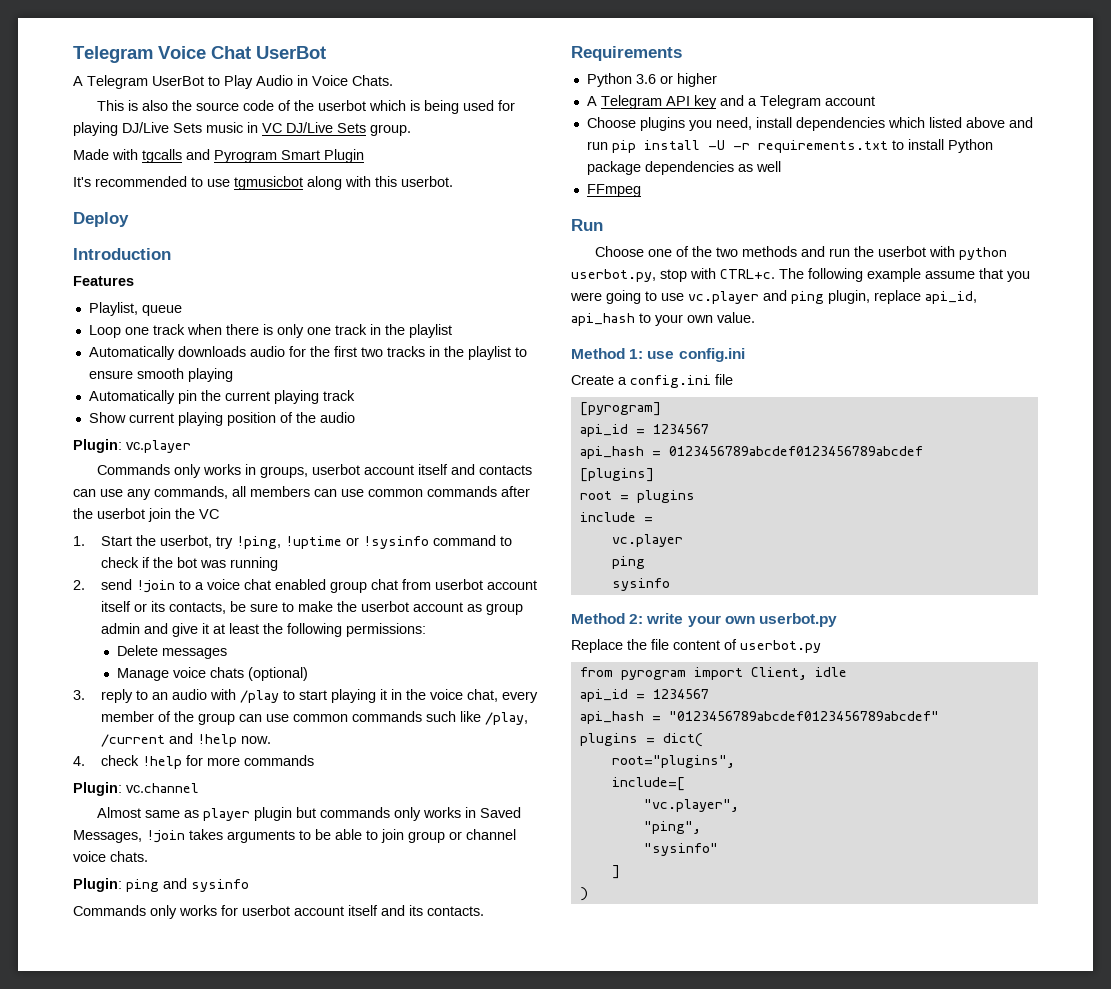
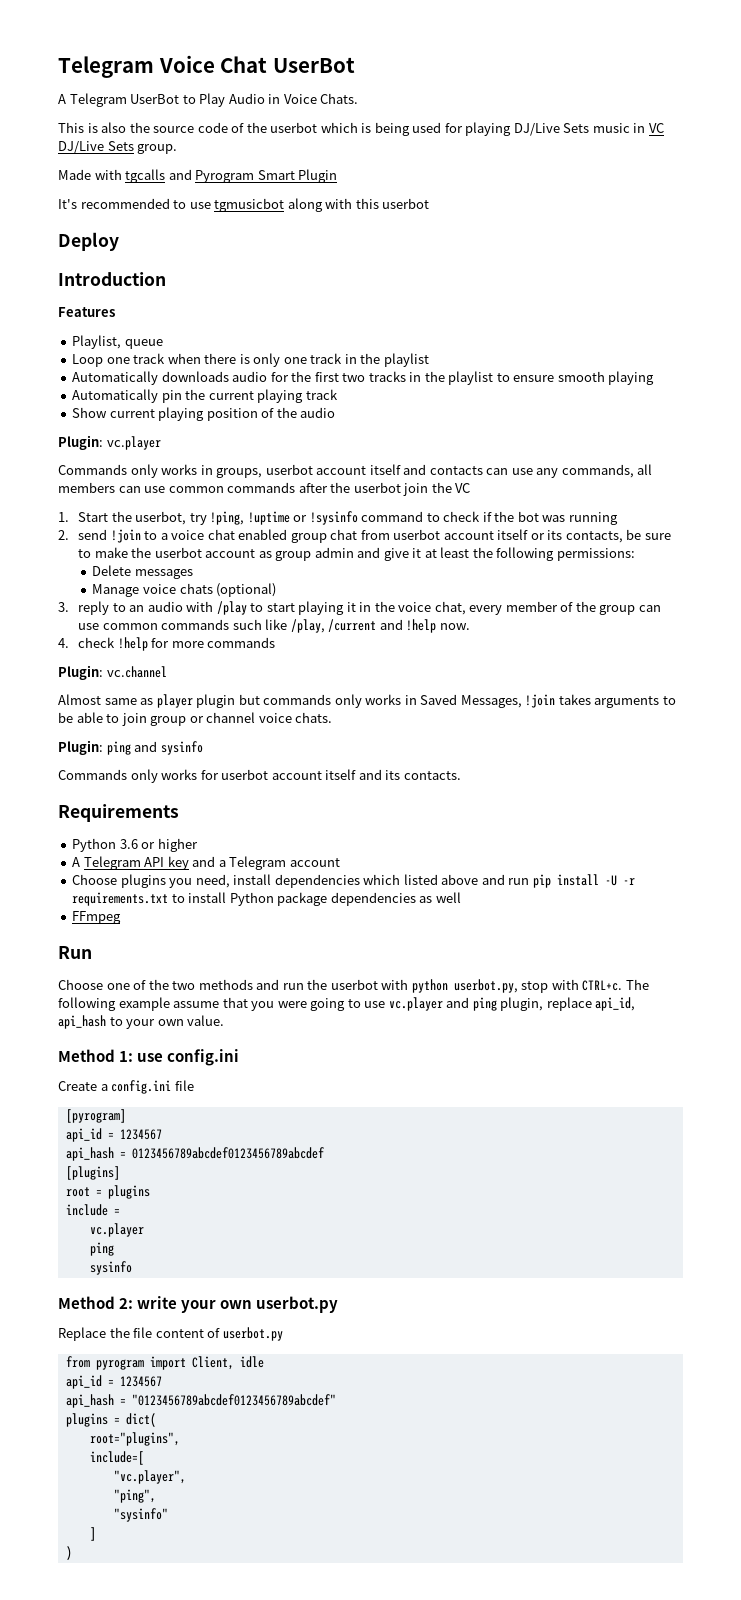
[401,176,453,187] userbot. -> [382,198,430,209] userbot

